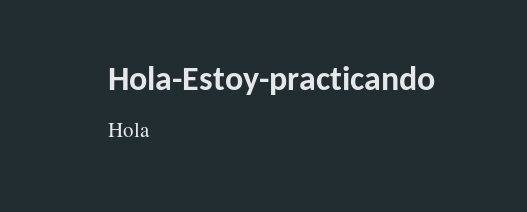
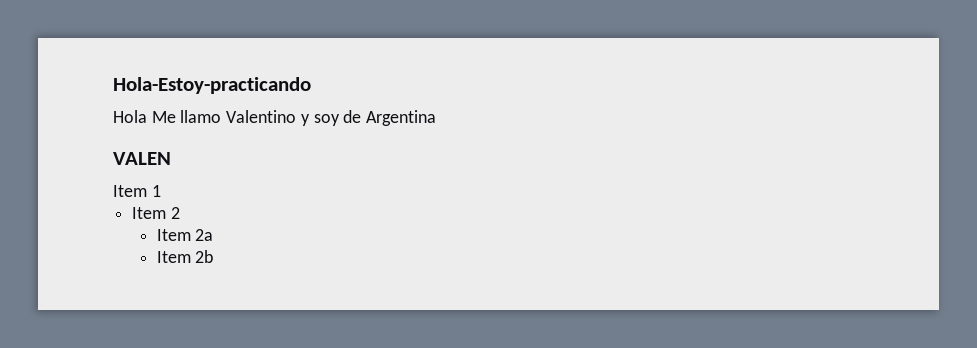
(150, 129) none -> [151,110,437,126] [113,152,171,165] [113,185,161,197] [132,207,180,219] [156,229,214,241] [156,250,214,263] Me llamo Valentino y soy de Argentina // VALEN // Item 1 // Item 2 // Item 2a // Item 2b

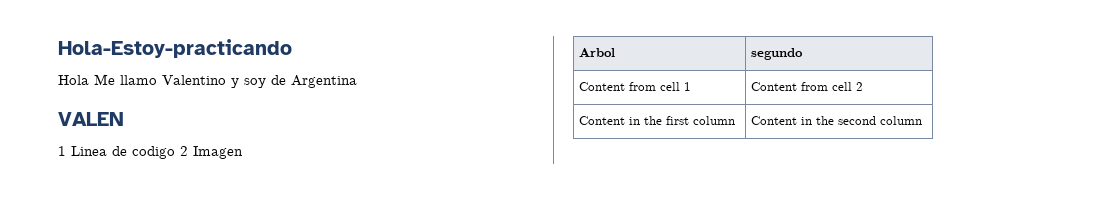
[113,185,161,197] [132,207,180,219] [156,229,214,241] [156,250,214,263] Item 1 // Item 2 // Item 2a // Item 2b -> [58,146,243,159] [579,48,616,57] [751,48,804,60] [579,82,692,91] [751,82,864,91] [579,116,736,125] [751,116,923,125] 1 Linea de codigo 2 Imagen // Arbol | segundo // Content from cell 1 | Content from cell 2 // Content in the first column | Content in the second column

